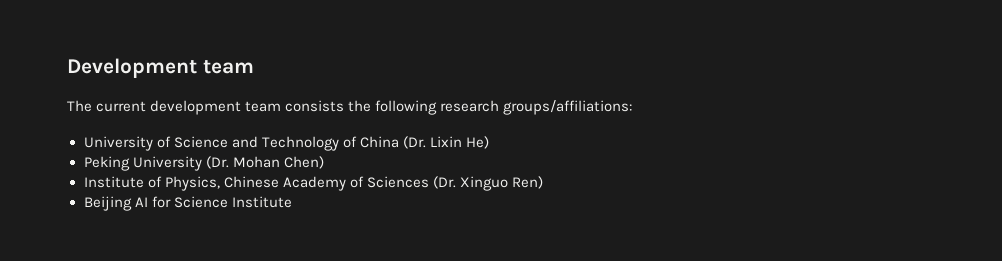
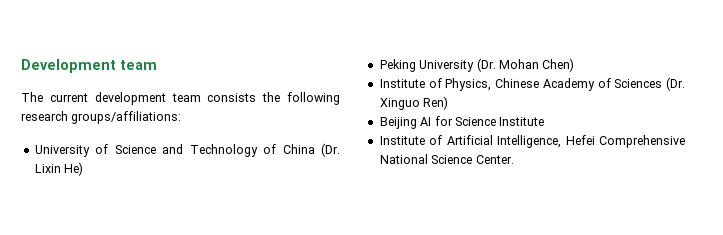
(292, 202) none -> [379,135,685,148] [379,154,514,164] // Institute of Artificial Intelligence, Hefei Comprehensive National Science Center.

